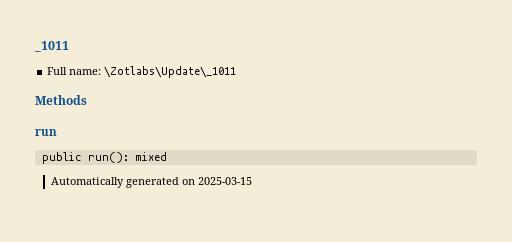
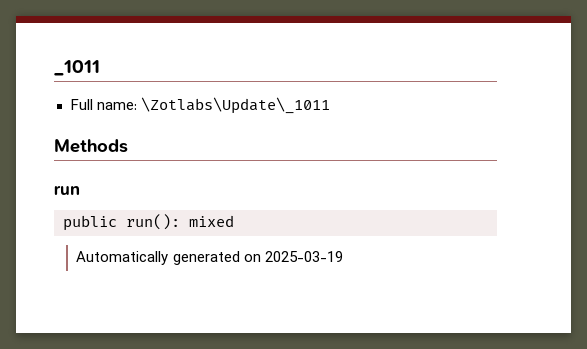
[197,177,252,185] 2025-03-15 -> [264,251,343,262] 2025-03-19

